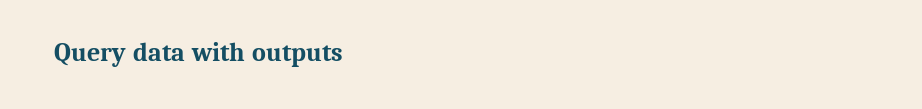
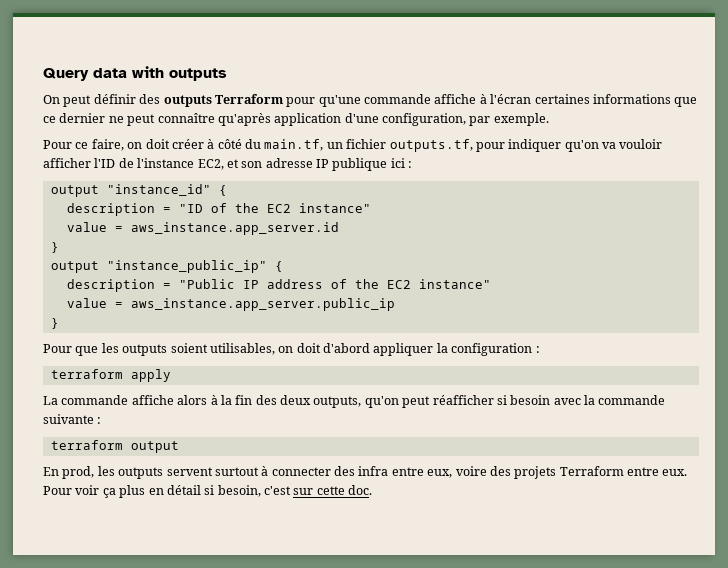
(343, 56) none -> [43,94,698,107] [43,113,549,126] [43,139,663,152] [43,158,413,171] [50,184,227,197] [66,203,371,216] [66,222,339,235] [50,242,59,253] [50,260,283,273] [66,279,491,292] [66,298,395,311] [50,318,59,329] [43,343,540,356] [50,369,171,382] [43,395,666,408] [43,414,102,424] [50,440,179,453] [43,466,688,479] [43,485,373,498] // On peut définir des outputs Terraform pour qu'une commande affiche à l'écran certaines informations que ce dernier ne peut connaître qu'après application d'une configuration, par exemple. // Pour ce faire, on doit créer à côté du main.tf, un fichier outputs.tf, pour indiquer qu'on va vouloir afficher l'ID de l'instance EC2, et son adresse IP publique ici : // output "instance_id" { // description = "ID of the EC2 instance" // value = aws_instance.app_server.id // } // output "instance_public_ip" { // description = "Public IP address of the EC2 instance" // value = aws_instance.app_server.public_ip // } // Pour que les outputs soient utilisables, on doit d'abord appliquer la configuration : // terraform apply // La commande affiche alors à la fin des deux outputs, qu'on peut réafficher si besoin avec la commande suivante : // terraform output // En prod, les outputs servent surtout à connecter des infra entre eux, voire des projets Terraform entre eux. Pour voir ça plus en détail si besoin, c'est sur cette doc.

